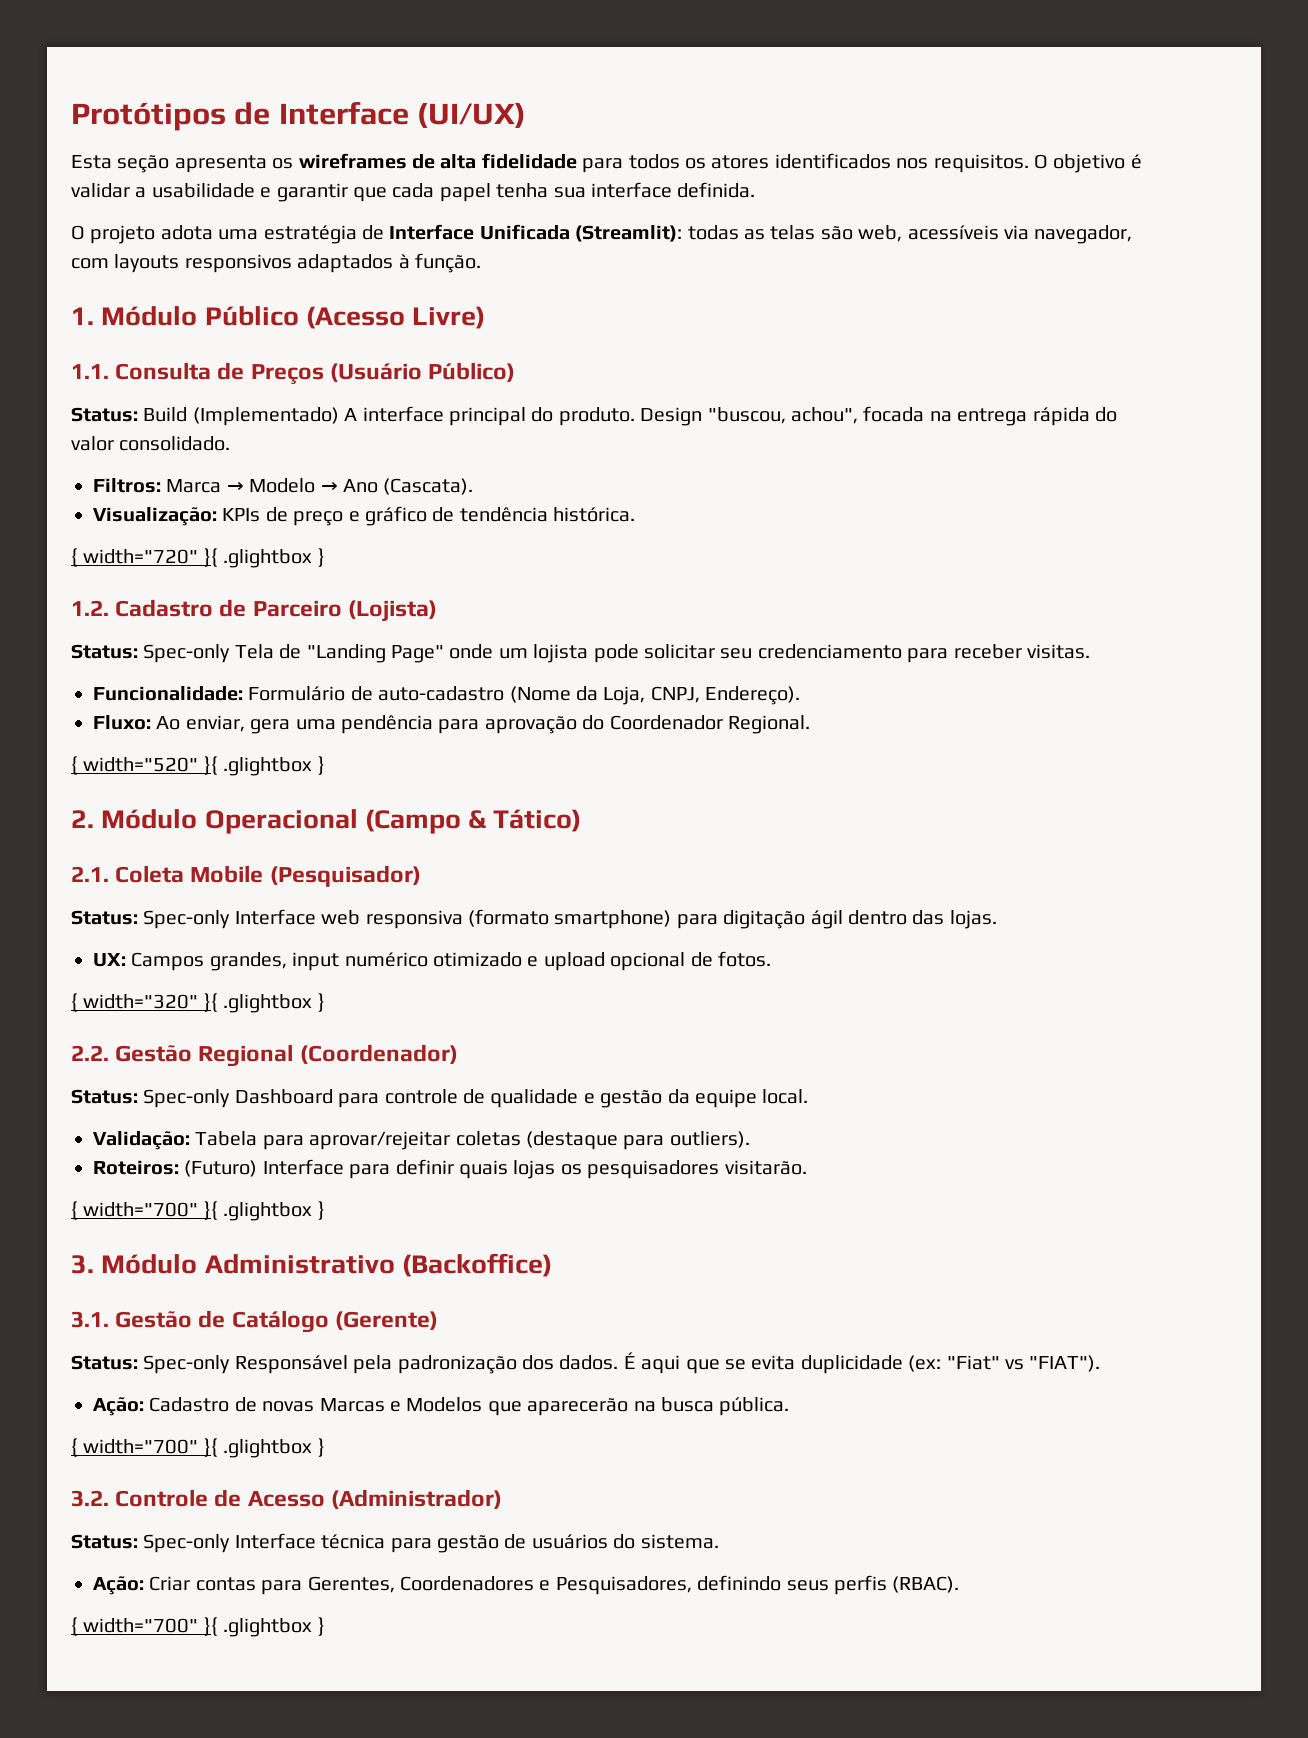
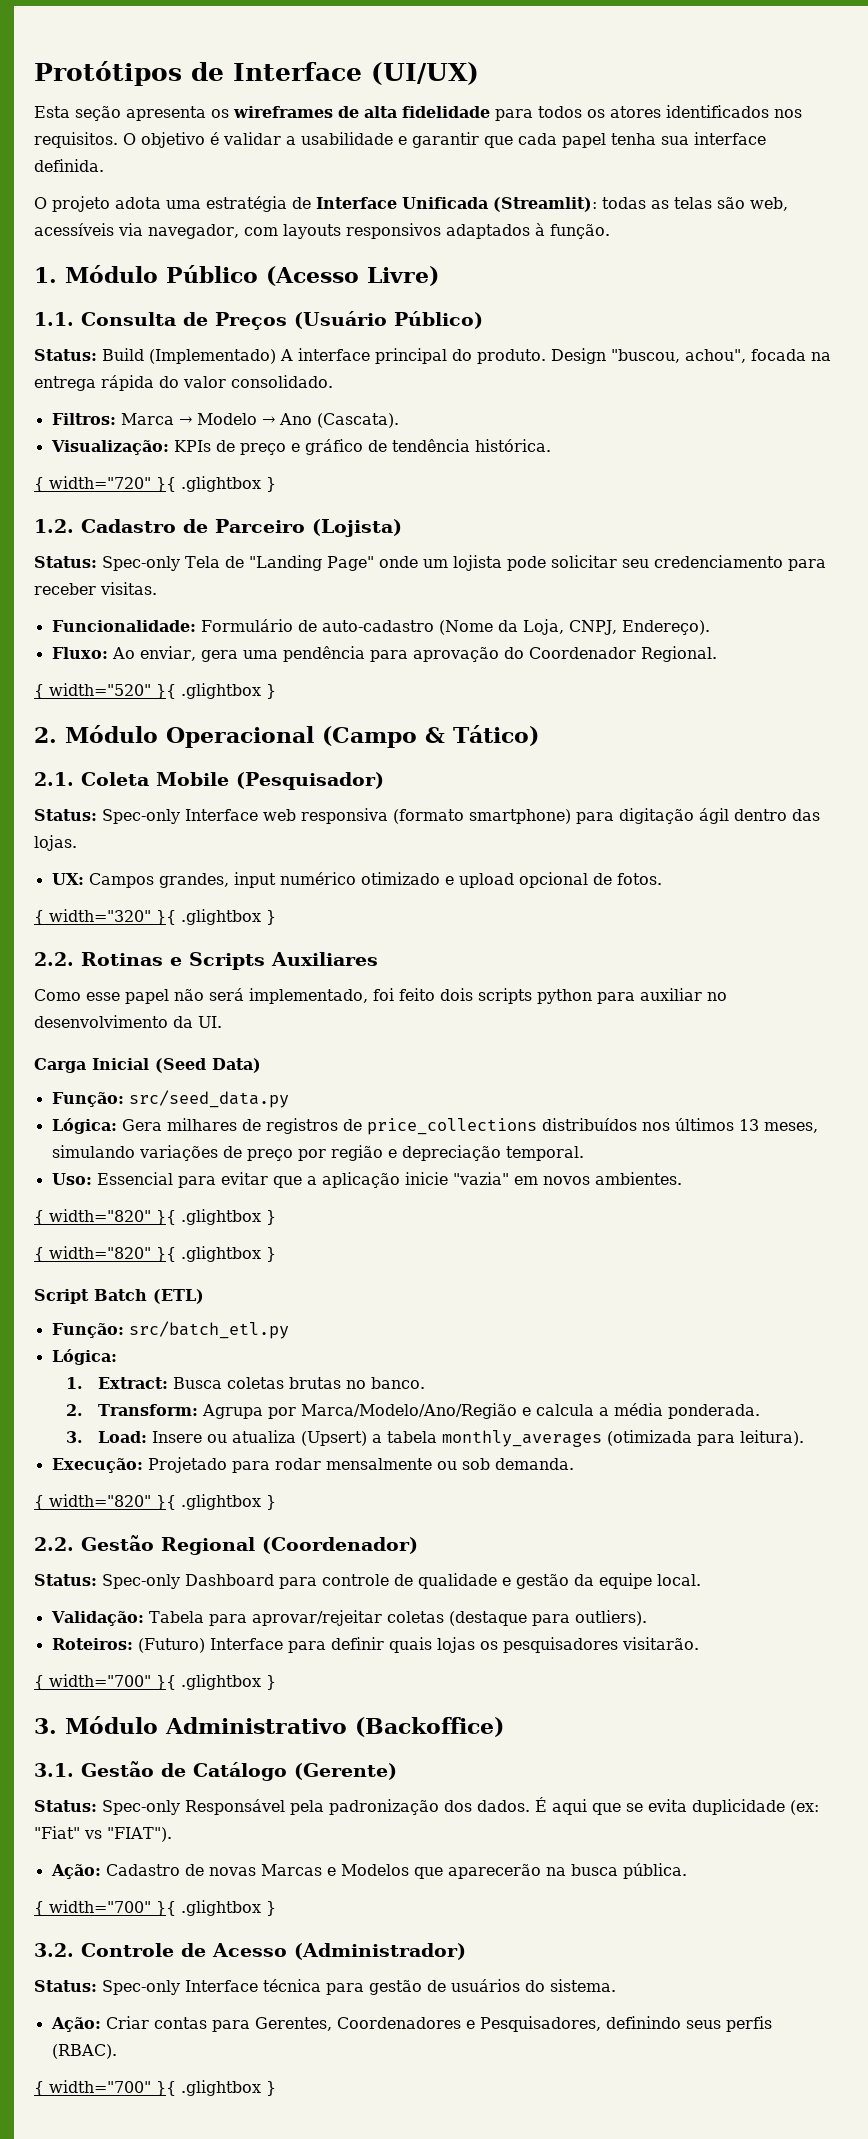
(325, 1002) none -> [34,952,378,970] [34,988,727,1004] [34,1015,222,1028] [34,1058,261,1073] [51,1090,289,1108] [51,1118,818,1135] [51,1145,584,1161] [51,1172,682,1188] [34,1209,276,1225] [34,1246,276,1262] [34,1289,204,1304] [51,1321,289,1339] [51,1349,117,1365] [65,1377,425,1389] [65,1403,760,1419] [65,1430,804,1447] [51,1457,574,1473] [34,1494,276,1510] // 2.2. Rotinas e Scripts Auxiliares // Como esse papel não será implementado, foi feito dois scripts python para auxiliar no desenvolvimento da UI. // Carga Inicial (Seed Data) // Função: src/seed_data.py // Lógica: Gera milhares de registros de price_collections distribuídos nos últimos 13 meses, simulando variações de preço por região e depreciação temporal. // Uso: Essencial para evitar que a aplicação inicie "vazia" em novos ambientes. // { width="820" }{ .glightbox } // { width="820" }{ .glightbox } // Script Batch (ETL) // Função: src/batch_etl.py // Lógica: // 1. Extract: Busca coletas brutas no banco. // 2. Transform: Agrupa por Marca/Modelo/Ano/Região e calcula a média ponderada. // 3. Load: Insere ou atualiza (Upsert) a tabela monthly_averages (otimizada para leitura). // Execução: Projetado para rodar mensalmente ou sob demanda. // { width="820" }{ .glightbox }

